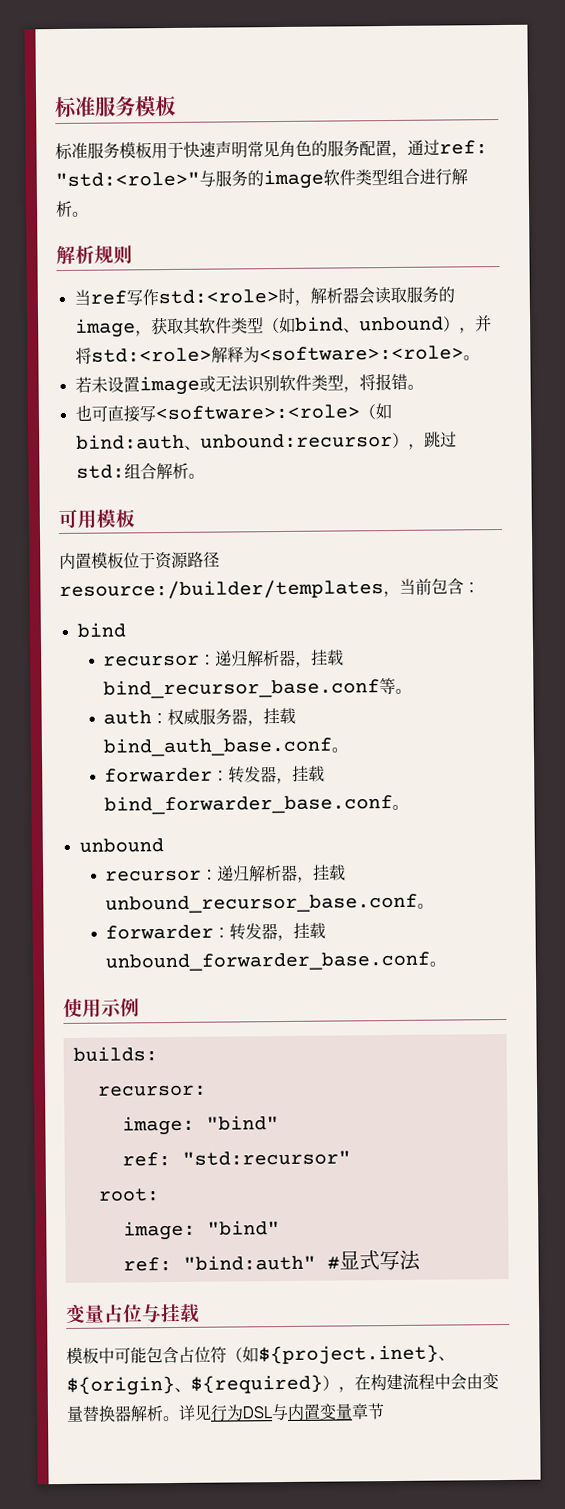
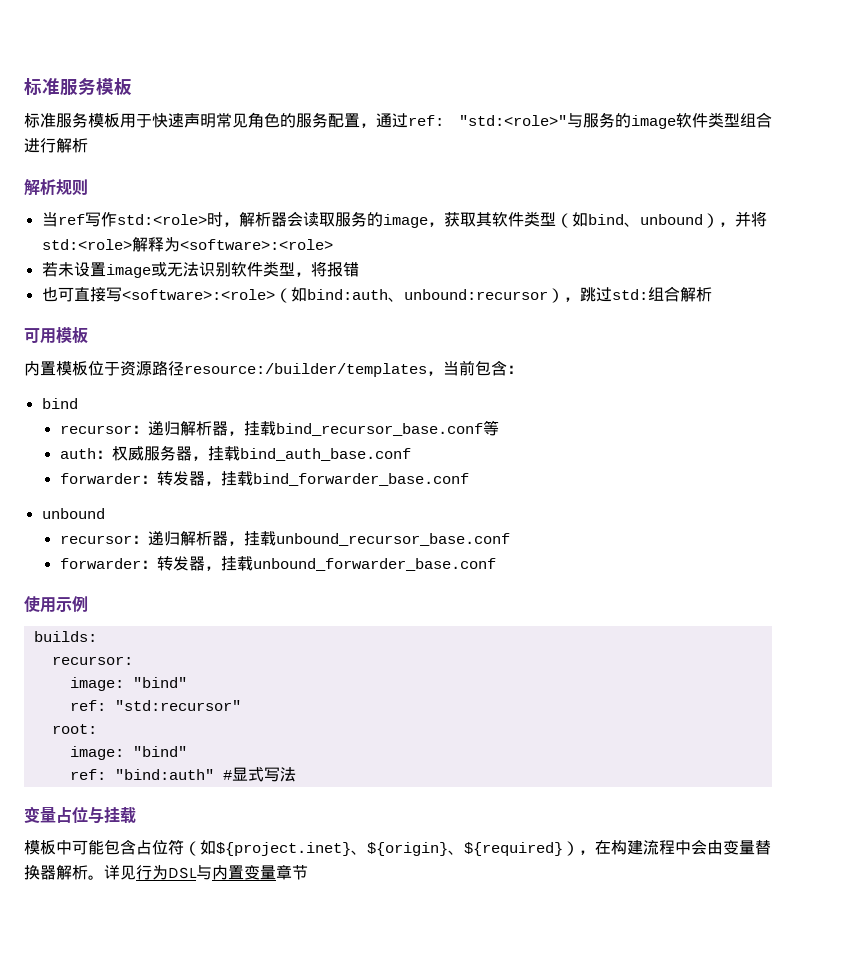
[72,211,89,217] 。 -> (88, 145) none
[462,355,480,361] 。 -> (333, 244) none
[406,384,424,390] 。 -> (359, 269) none
[187,473,205,479] 。 -> (712, 294) none
[395,688,413,694] 。 -> (499, 428) none
[331,747,349,753] 。 -> (411, 454) none
[392,804,410,811] 。 -> (469, 479) none
[417,903,435,909] 。 -> (510, 539) none
[429,961,447,967] 。 -> (496, 564) none

